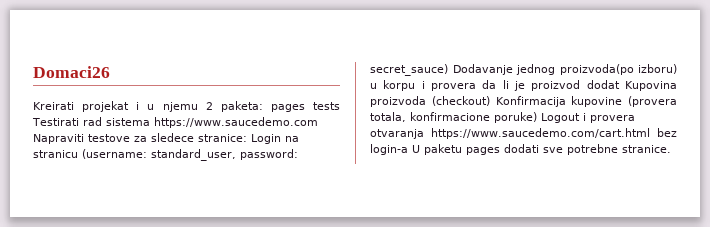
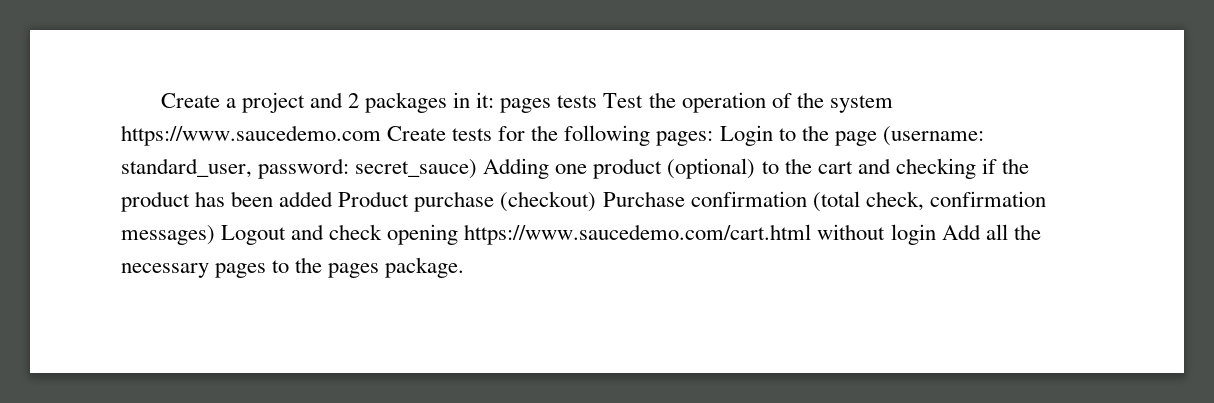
[33,66,110,78] [33,101,340,112] [32,117,318,128] [33,133,299,144] [33,149,298,161] [370,64,677,76] [370,80,677,91] [370,96,677,107] [370,112,635,123] [370,128,677,139] [370,144,671,155] Domaci26 // Kreirati projekat i u njemu 2 paketa: pages tests Testirati rad sistema https://www.saucedemo.com Napraviti testove za sledece stranice: Login na stranicu (username: standard_user, password: secret_sauce) Dodavanje jednog proizvoda(po izboru) u korpu i provera da li je proizvod dodat Kupovina proizvoda (checkout) Konfirmacija kupovine (provera totala, konfirmacione poruke) Logout i provera otvaranja https://www.saucedemo.com/cart.html bez login-a U paketu pages dodati sve potrebne stranice. -> [160,92,893,113] [121,125,984,146] [121,158,1029,179] [121,191,1046,212] [121,224,1041,245] [121,257,465,278] Create a project and 2 packages in it: pages tests Test the operation of the system https://www.saucedemo.com Create tests for the following pages: Login to the page (username: standard_user, password: secret_sauce) Adding one product (optional) to the cart and checking if the product has been added Product purchase (checkout) Purchase confirmation (total check, confirmation messages) Logout and check opening https://www.saucedemo.com/cart.html without login Add all the necessary pages to the pages package.

